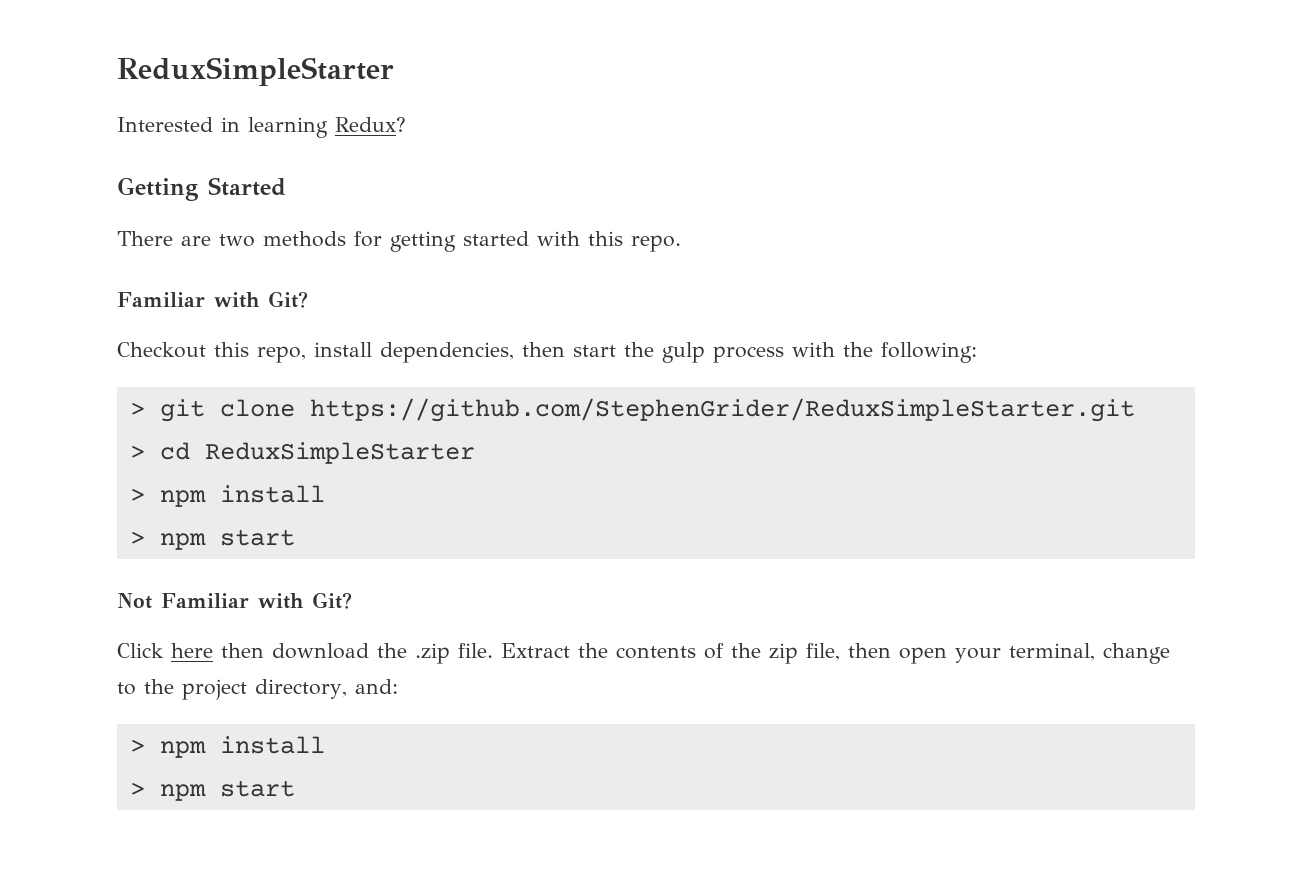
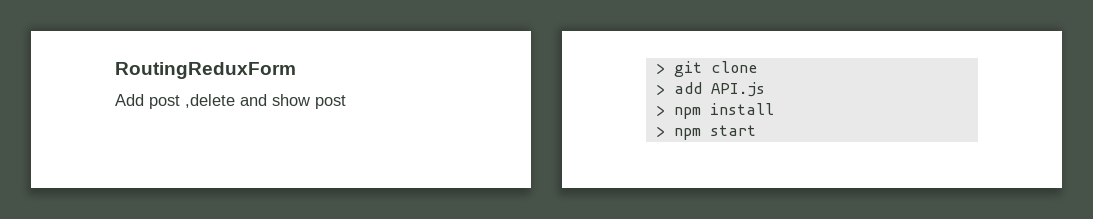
[117,57,394,86] [117,117,406,138] [117,177,286,201] [117,231,681,252] [117,291,308,308] [117,342,977,363] ReduxSimpleStarter // Interested in learning Redux? // Getting Started // There are two methods for getting started with this repo. // Familiar with Git? // Checkout this repo, install dependencies, then start the gulp process with the following: -> [115,62,296,79] [115,94,346,109] RoutingReduxForm // Add post ,delete and show post
[309,398,1135,422] [129,442,475,464] [129,485,325,507] [129,529,295,550] [117,592,352,609] [117,643,1170,664] [117,679,398,700] [129,736,325,758] [129,780,295,801] https://github.com/StephenGrider/ReduxSimpleStarter.git // > cd ReduxSimpleStarter // > npm install // > npm start // Not Familiar with Git? // Click here then download the .zip file. Extract the contents of the zip file, then open your terminal, change to the project directory, and: // > npm install // > npm start -> [655,82,765,97] [655,103,774,119] [655,125,756,140] // > add API.js // > npm install // > npm start

